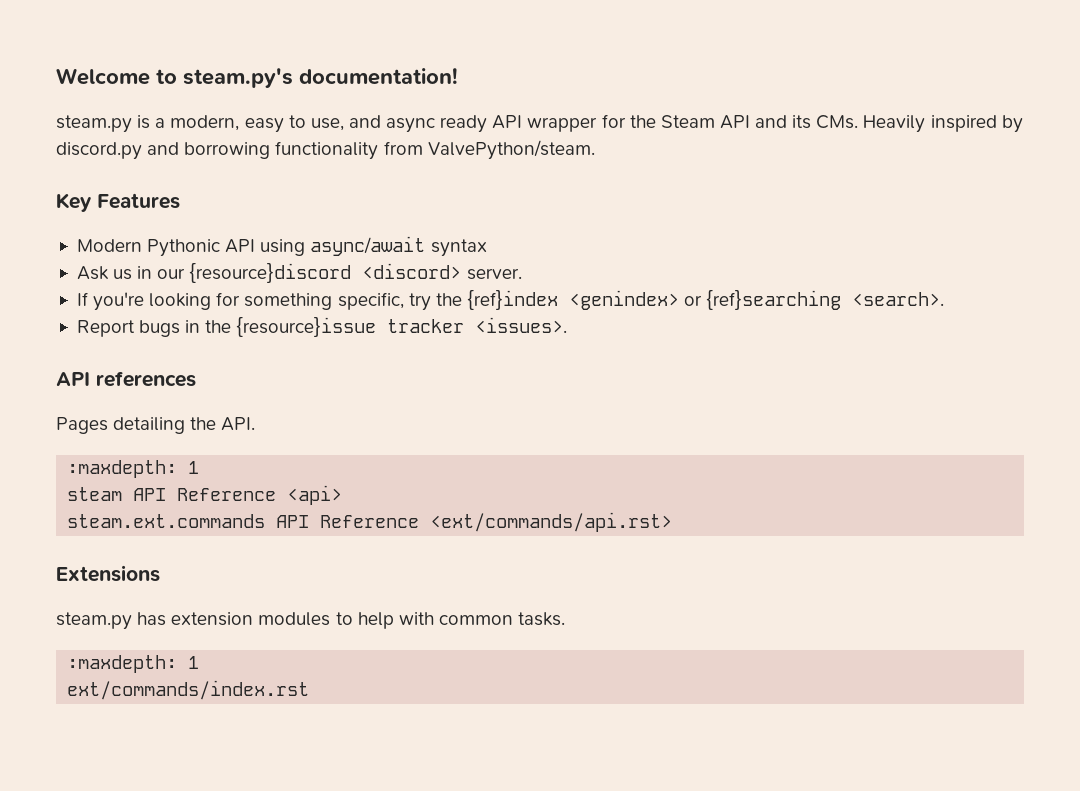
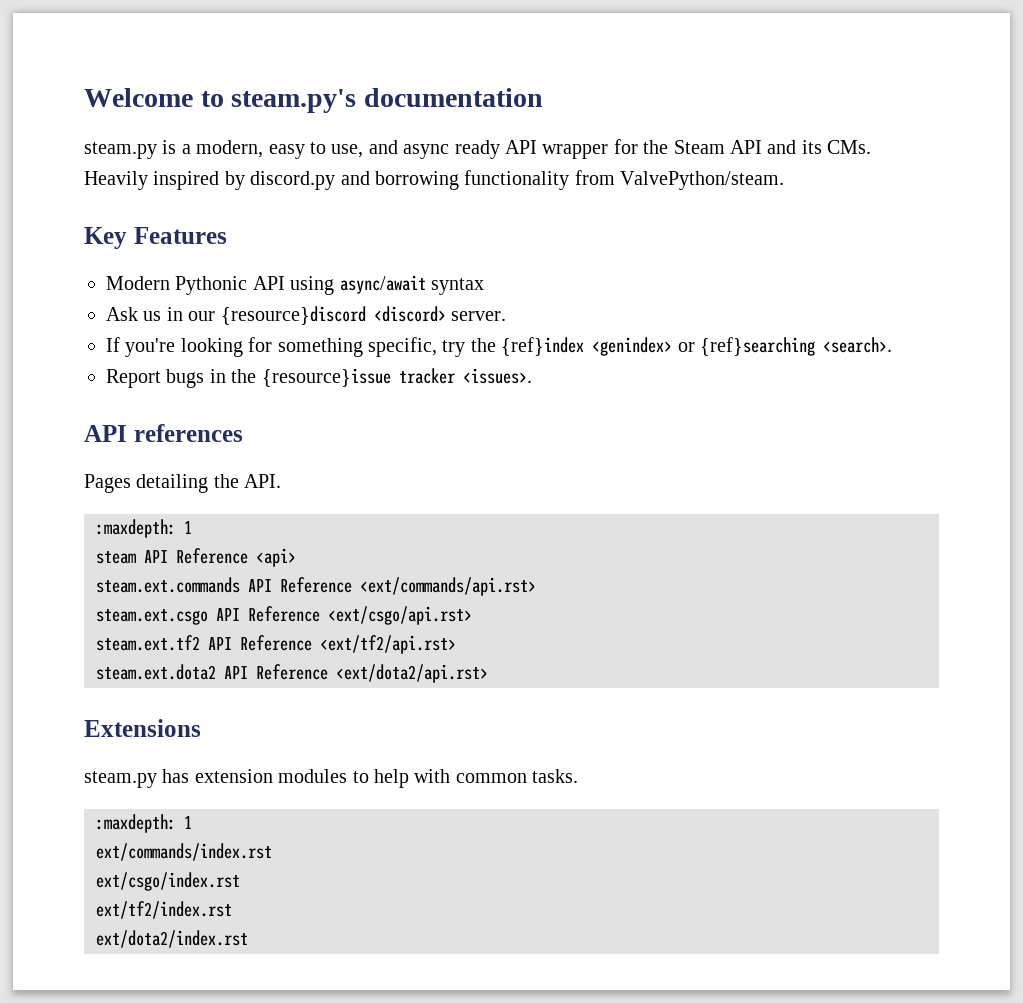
[299,68,458,85] documentation! -> [363,88,543,107] documentation
(673, 522) none -> [96,606,472,625] [96,635,456,654] [96,664,488,683] // steam.ext.csgo API Reference <ext/csgo/api.rst> // steam.ext.tf2 API Reference <ext/tf2/api.rst> // steam.ext.dota2 API Reference <ext/dota2/api.rst>
(310, 690) none -> [96,872,240,891] [96,901,232,919] [96,930,248,948] // ext/csgo/index.rst // ext/tf2/index.rst // ext/dota2/index.rst

